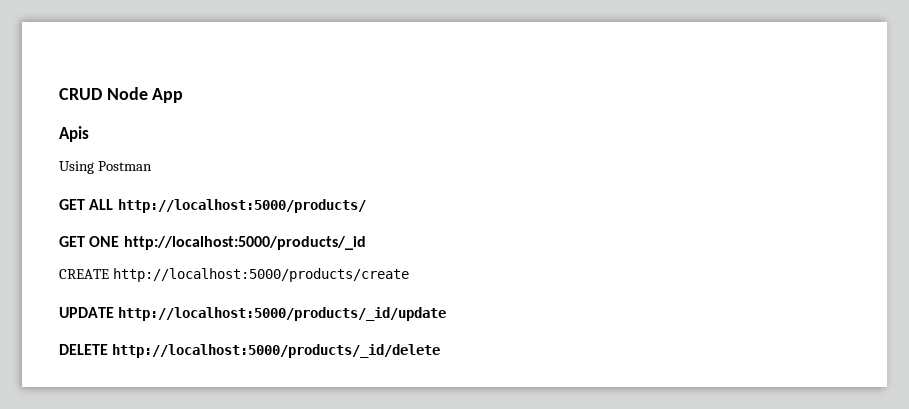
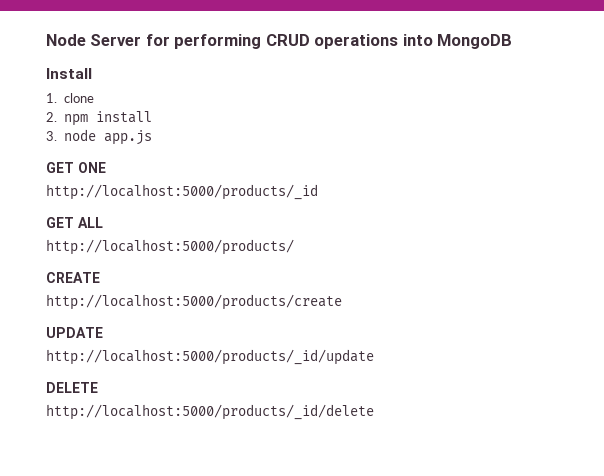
[59,87,184,103] [59,126,89,142] [59,161,152,174] CRUD Node App // Apis // Using Postman -> [46,34,513,49] [46,68,92,79] [46,93,94,103] [46,111,152,126] [46,129,152,145] [46,162,106,173] [46,184,318,200] Node Server for performing CRUD operations into MongoDB // Install // 1. clone // 2. npm install // 3. node app.js // GET ONE // http://localhost:5000/products/_id
(114, 204) none -> (103, 222) //
[59,236,366,250] [59,269,109,279] GET ONE http://localhost:5000/products/_id // CREATE -> [46,272,100,283] CREATE //
(114, 312) none -> (103, 332) //
(108, 349) none -> (98, 387) //

